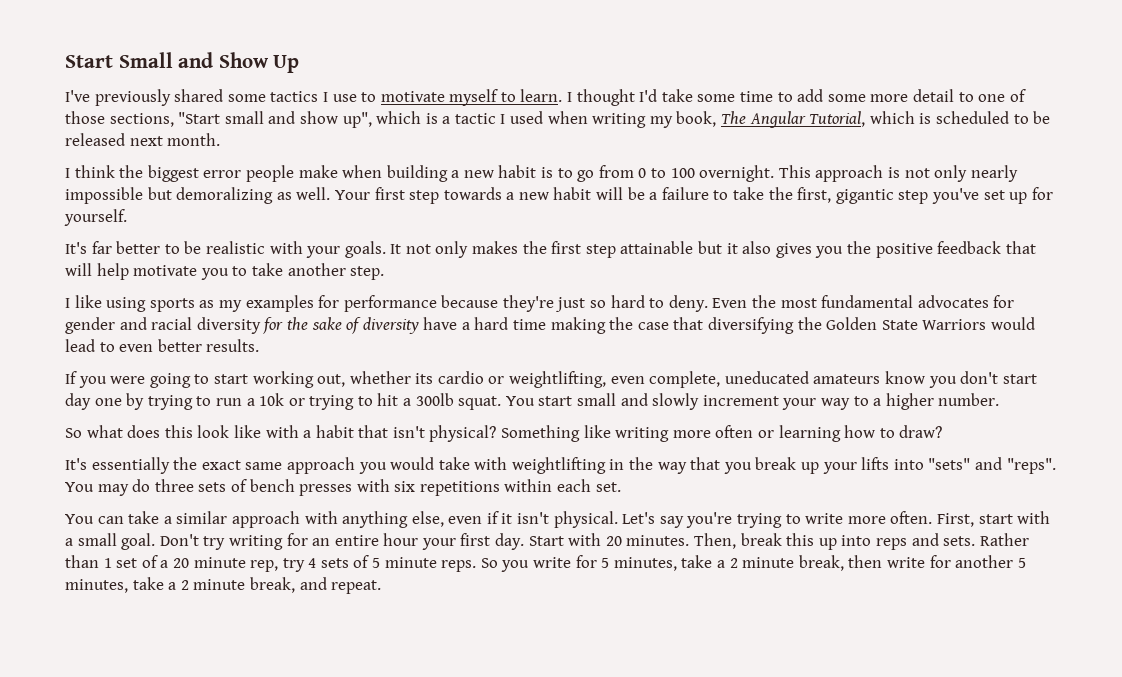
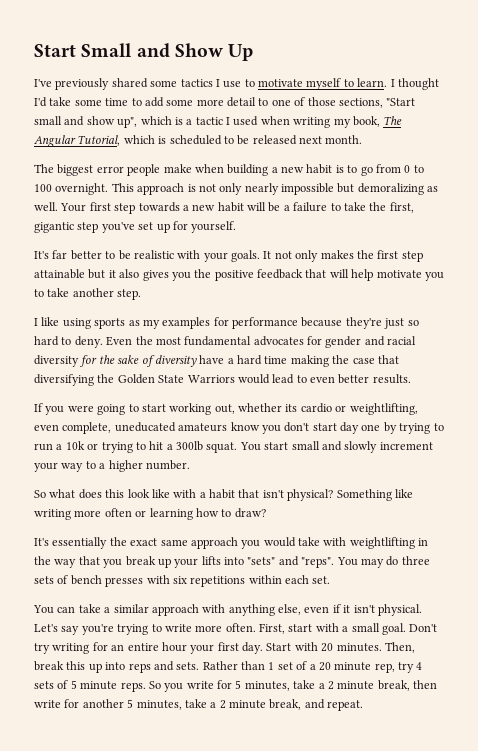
[65,165,144,178] I think the -> [34,164,54,173] The

